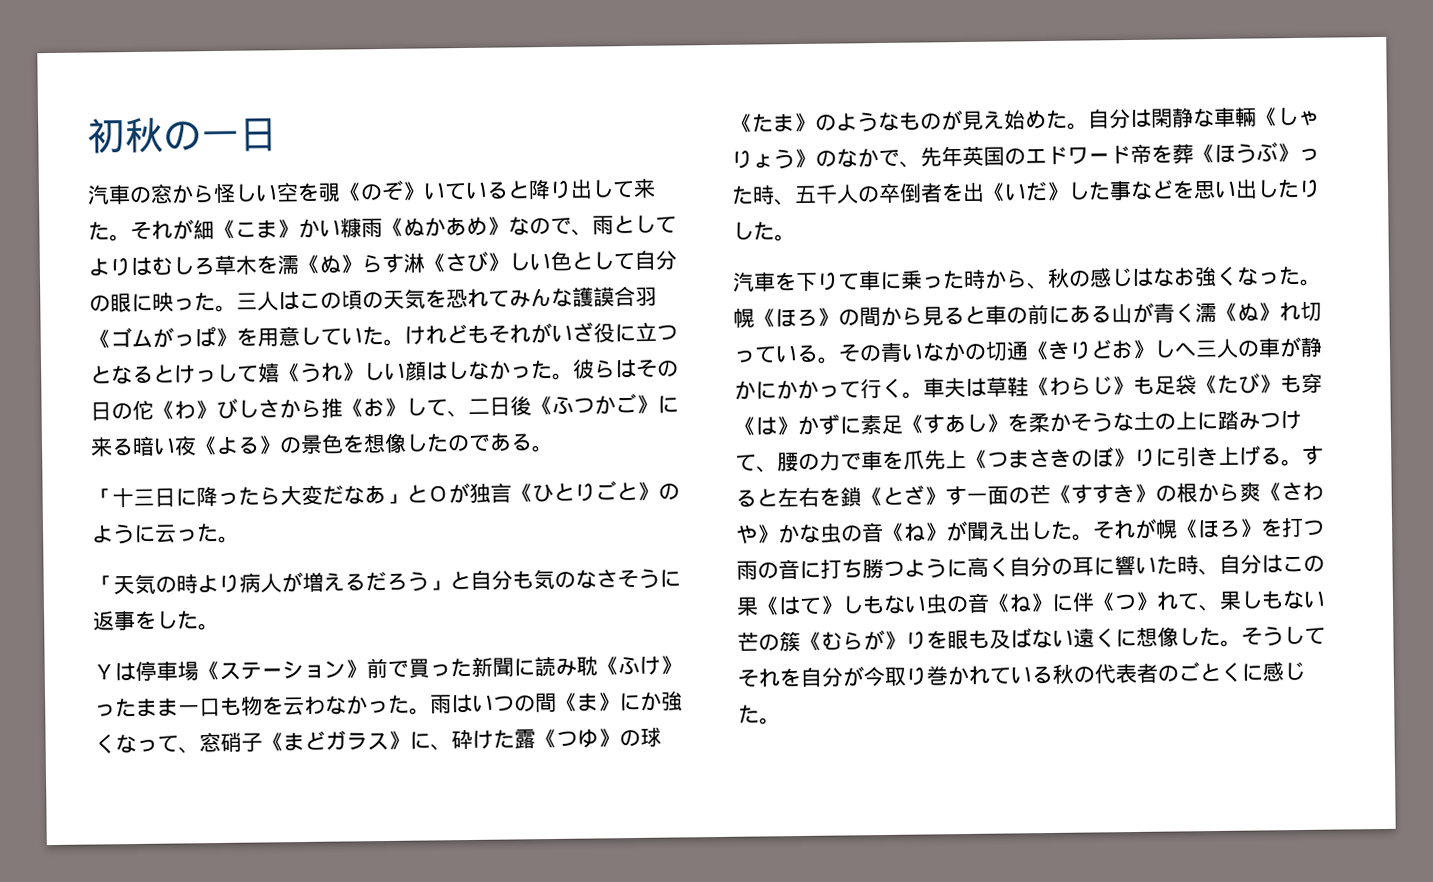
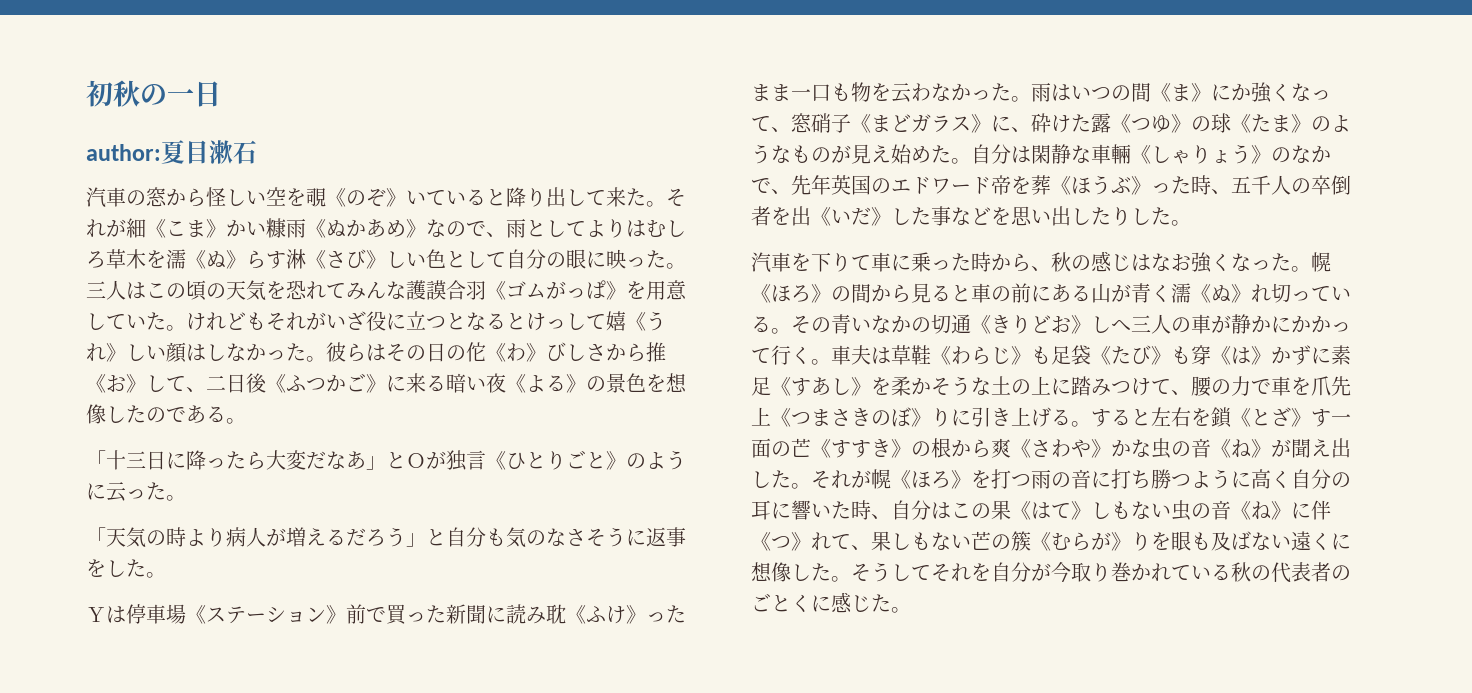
(278, 134) none -> [86,140,257,164] // author:夏目漱石

